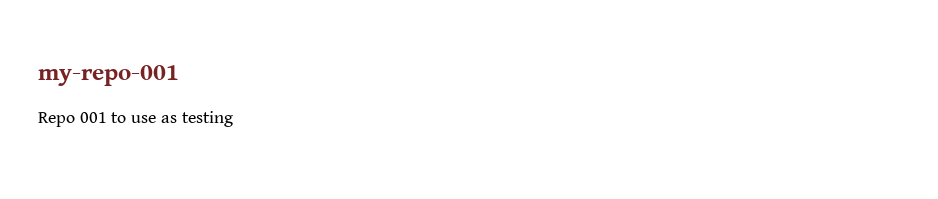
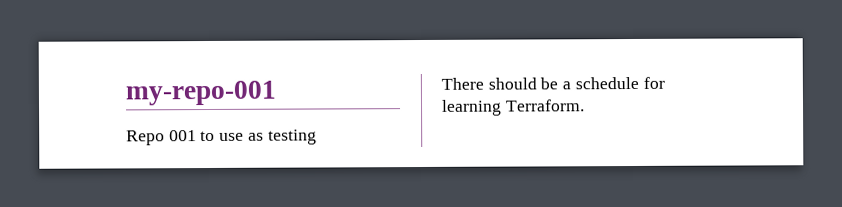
(233, 119) none -> [441,76,665,90] [441,99,585,116] // There should be a schedule for learning Terraform.

